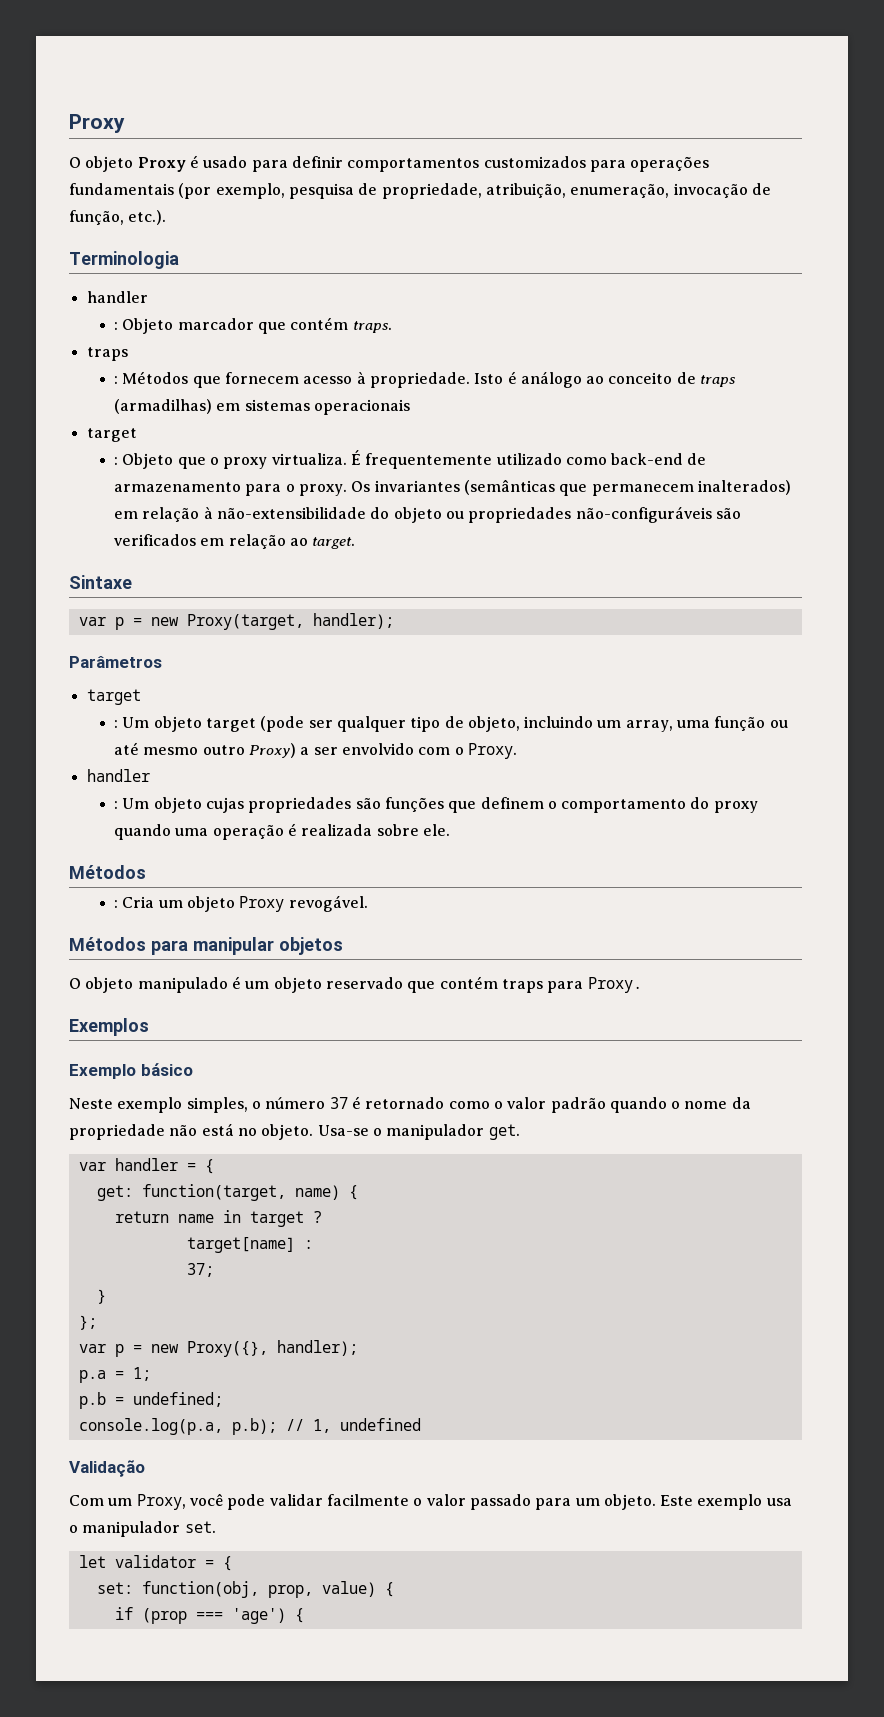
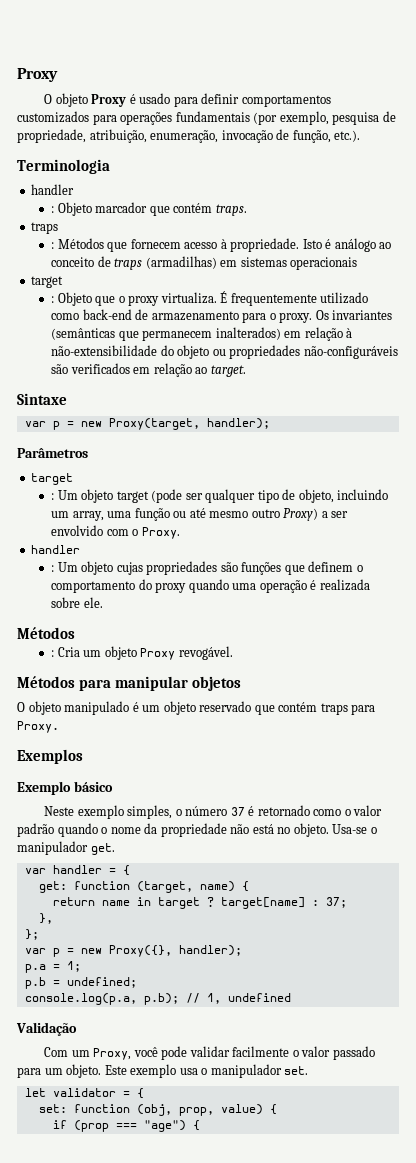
[141,1184,286,1201] function(target, -> [73,881,193,893] function (target,
(322, 1217) // -> (214, 902) none
(313, 1244) // -> (319, 903) none
[96,1289,106,1304] } -> [38,913,53,924] },
[141,1581,259,1598] function(obj, -> [73,1104,172,1116] function (obj,
[231,1608,286,1624] 'age') -> [143,1120,186,1132] "age")

